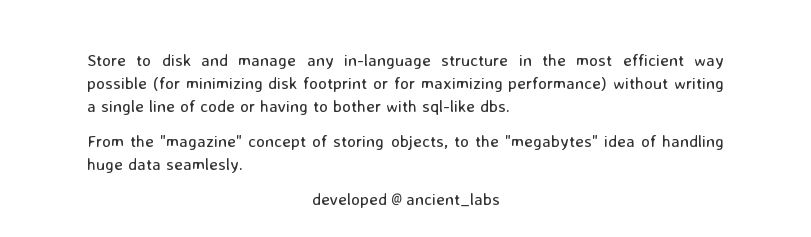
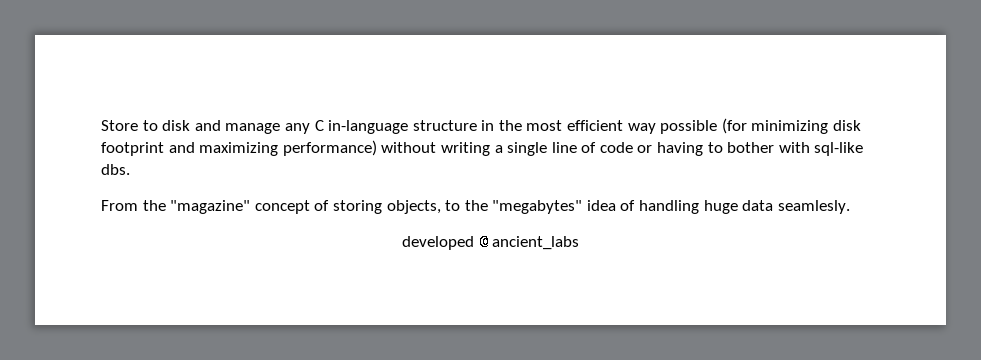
(334, 63) none -> [314,120,324,131] C
[373,77,415,89] or for -> [168,142,195,153] and

